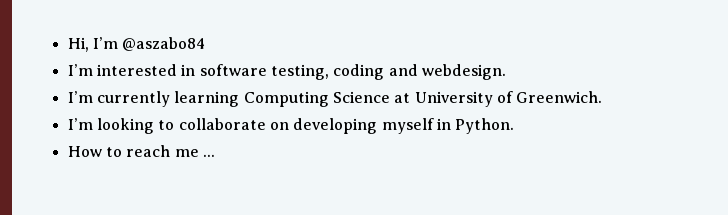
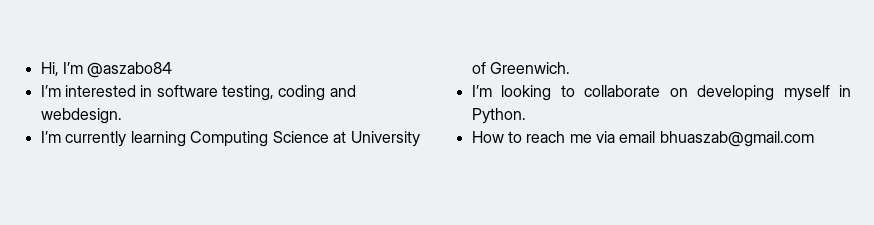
[202,154,215,157] ... -> [595,131,814,147] via email bhuaszab@gmail.com

